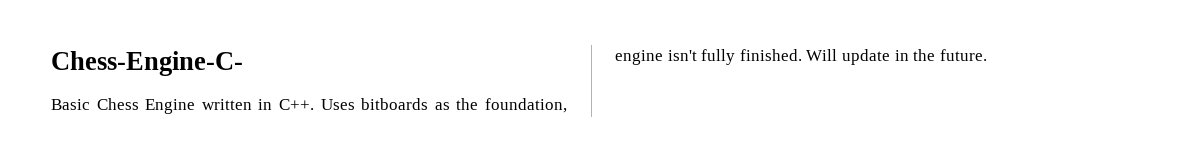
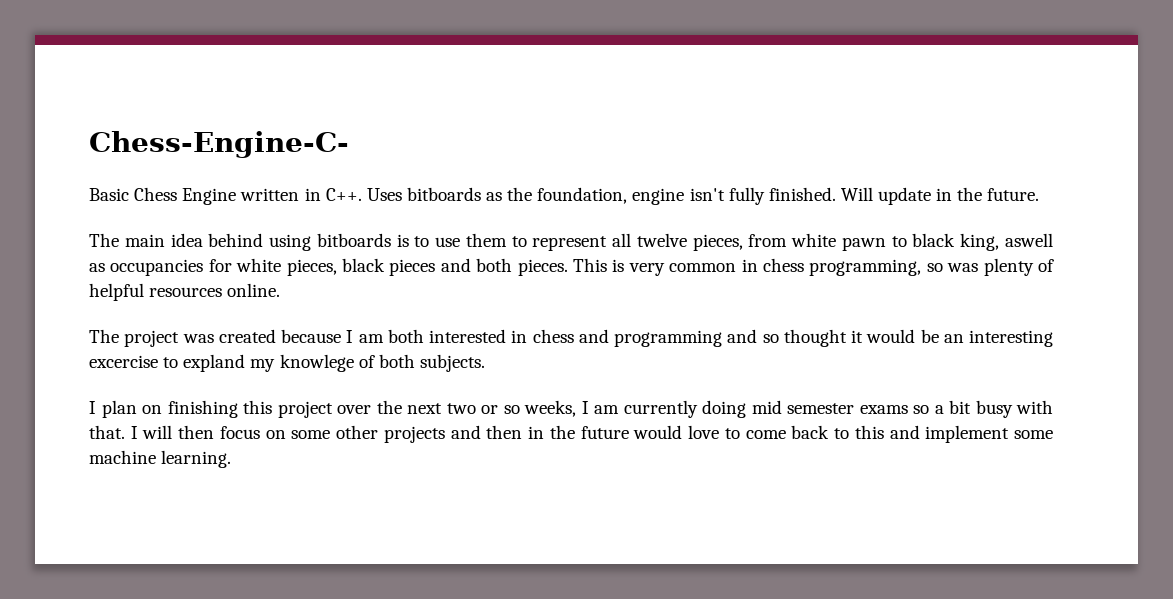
(987, 55) none -> [89,233,1054,251] [89,258,1054,276] [89,283,281,301] [89,329,1053,347] [89,354,485,372] [89,400,1053,418] [89,425,1054,443] [89,450,232,468] // The main idea behind using bitboards is to use them to represent all twelve pieces, from white pawn to black king, aswell as occupancies for white pieces, black pieces and both pieces. This is very common in chess programming, so was plenty of helpful resources online. // The project was created because I am both interested in chess and programming and so thought it would be an interesting excercise to expland my knowlege of both subjects. // I plan on finishing this project over the next two or so weeks, I am currently doing mid semester exams so a bit busy with that. I will then focus on some other projects and then in the future would love to come back to this and implement some machine learning.

